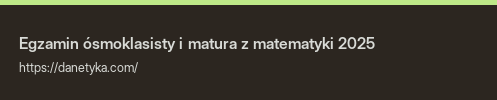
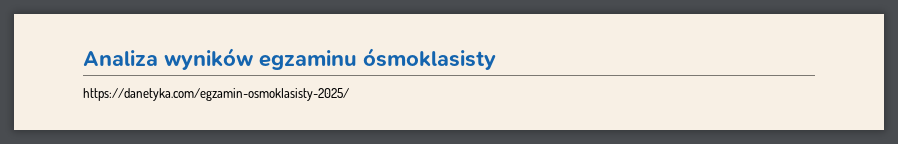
[19,37,376,52] [19,62,138,75] Egzamin ósmoklasisty i matura z matematyki 2025 // https://danetyka.com/ -> [83,48,496,70] [83,88,349,101] Analiza wyników egzaminu ósmoklasisty // https://danetyka.com/egzamin-osmoklasisty-2025/

